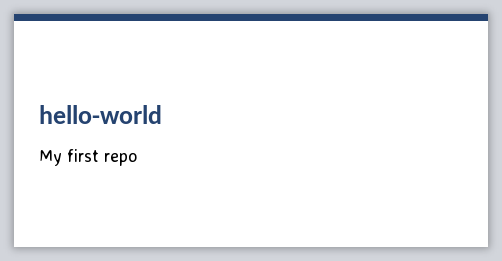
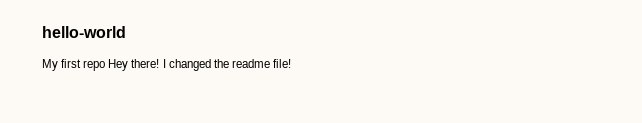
(137, 159) none -> [108,59,291,71] Hey there! I changed the readme file!

